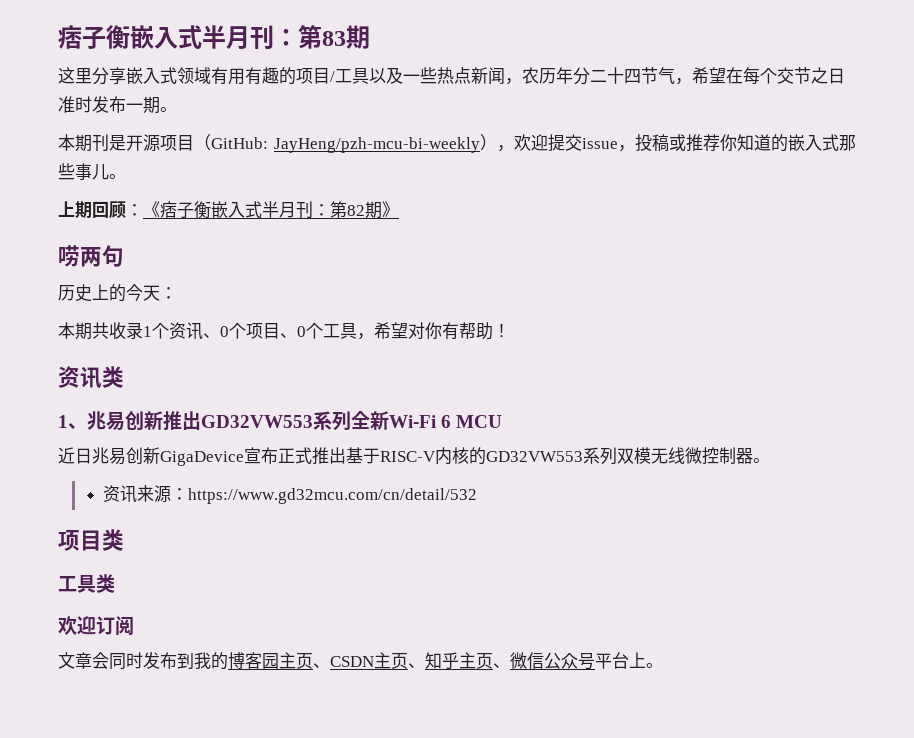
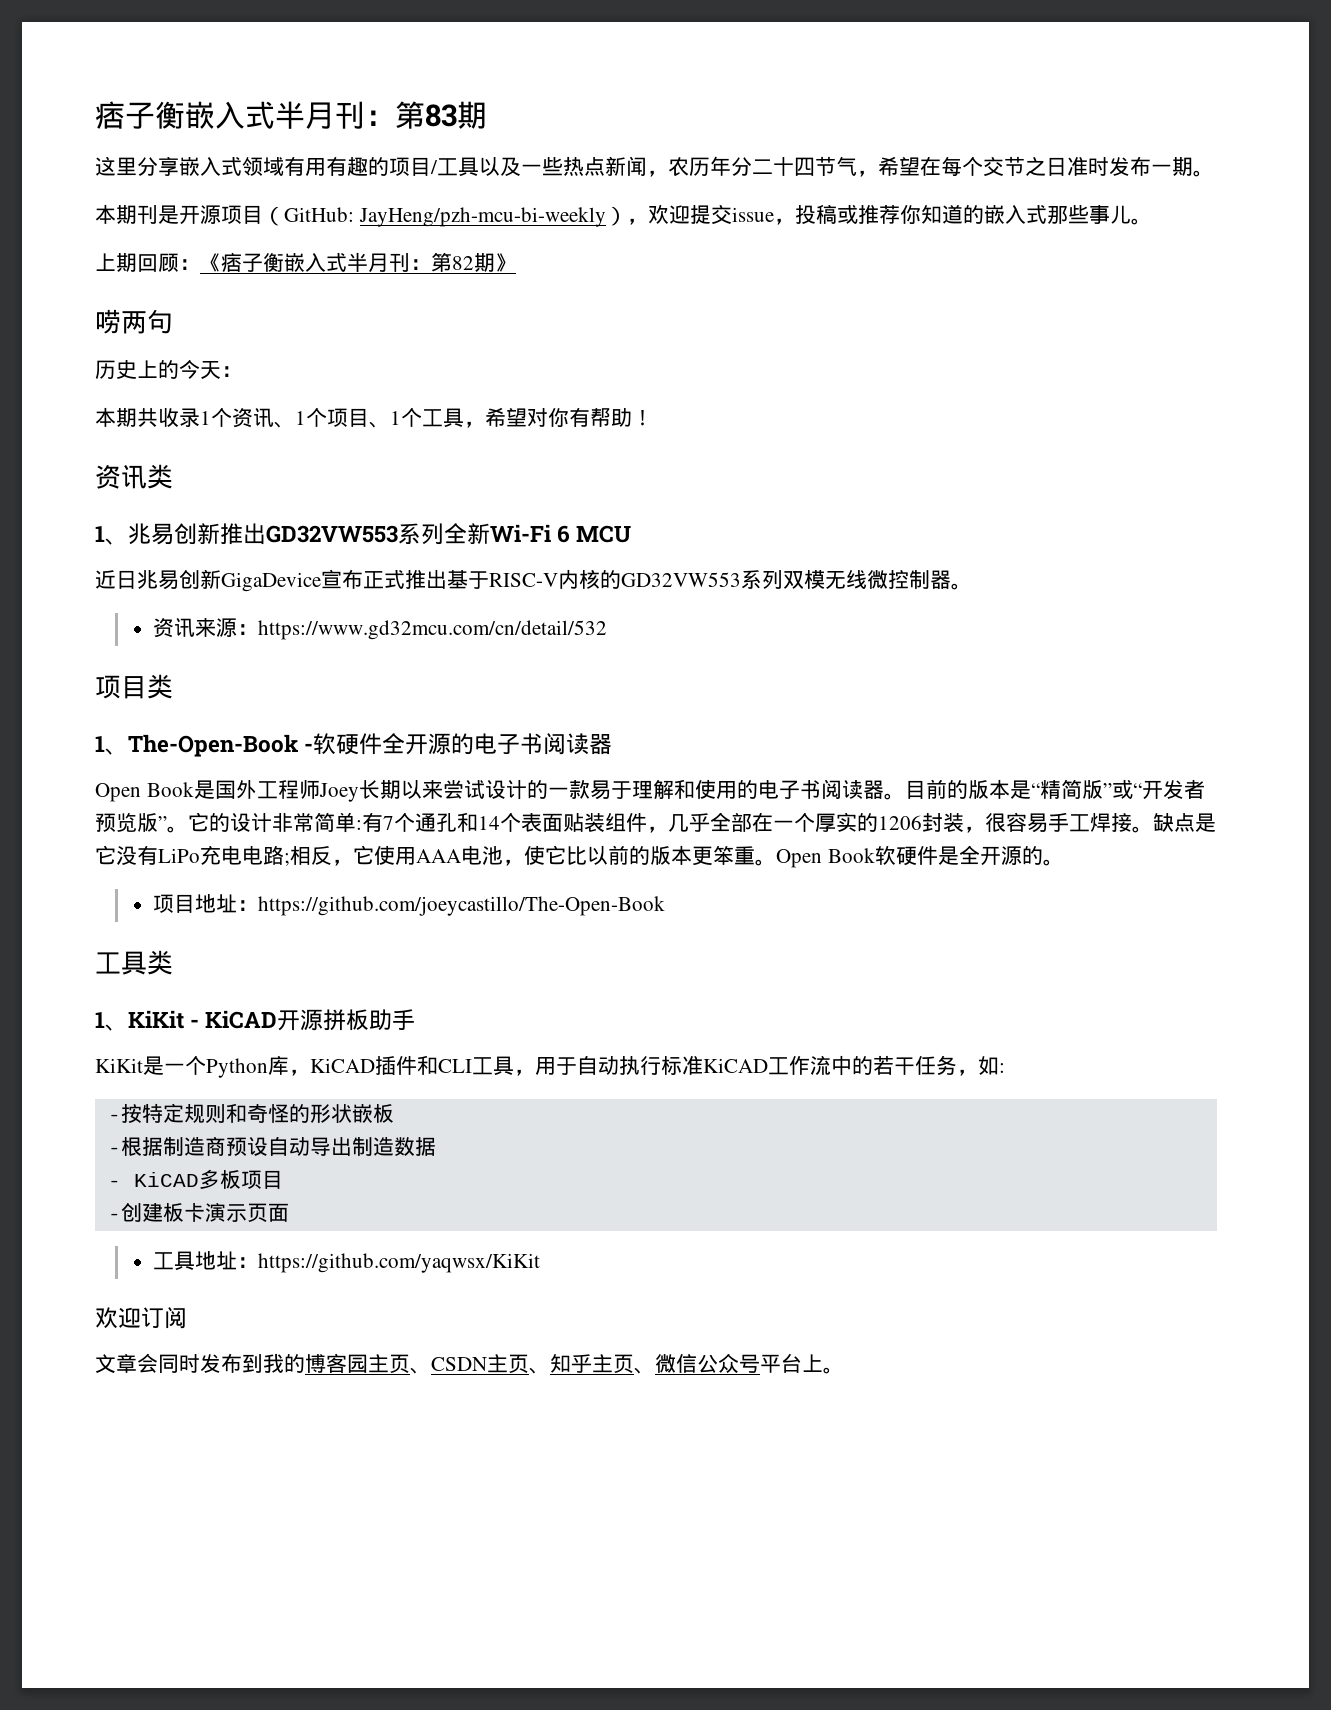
[220,326,229,337] 0 -> [295,411,306,425] 1
[297,326,306,337] 0 -> [390,411,401,425] 1
[58,574,115,593] 工具类 -> [95,733,613,757] [95,779,1205,802] [95,812,1216,833] [95,845,1064,868] [152,894,665,916] [95,950,173,975] [95,1009,416,1031] [95,1055,1005,1078] [107,1103,394,1123] [107,1136,436,1156] [107,1169,283,1189] [107,1202,289,1222] [152,1251,540,1273] 1、The-Open-Book -软硬件全开源的电子书阅读器 // Open Book是国外工程师Joey长期以来尝试设计的一款易于理解和使用的电子书阅读器。目前的版本是“精简版”或“开发者预览版”。它的设计非常简单:有7个通孔和14个表面贴装组件，几乎全部在一个厚实的1206封装，很容易手工焊接。缺点是它没有LiPo充电电路;相反，它使用AAA电池，使它比以前的版本更笨重。Open Book软硬件是全开源的。 // 项目地址：https://github.com/joeycastillo/The-Open-Book // 工具类 // 1、KiKit - KiCAD开源拼板助手 // KiKit是一个Python库，KiCAD插件和CLI工具，用于自动执行标准KiCAD工作流中的若干任务，如: // -按特定规则和奇怪的形状嵌板 // -根据制造商预设自动导出制造数据 // - KiCAD多板项目 // -创建板卡演示页面 // 工具地址：https://github.com/yaqwsx/KiKit

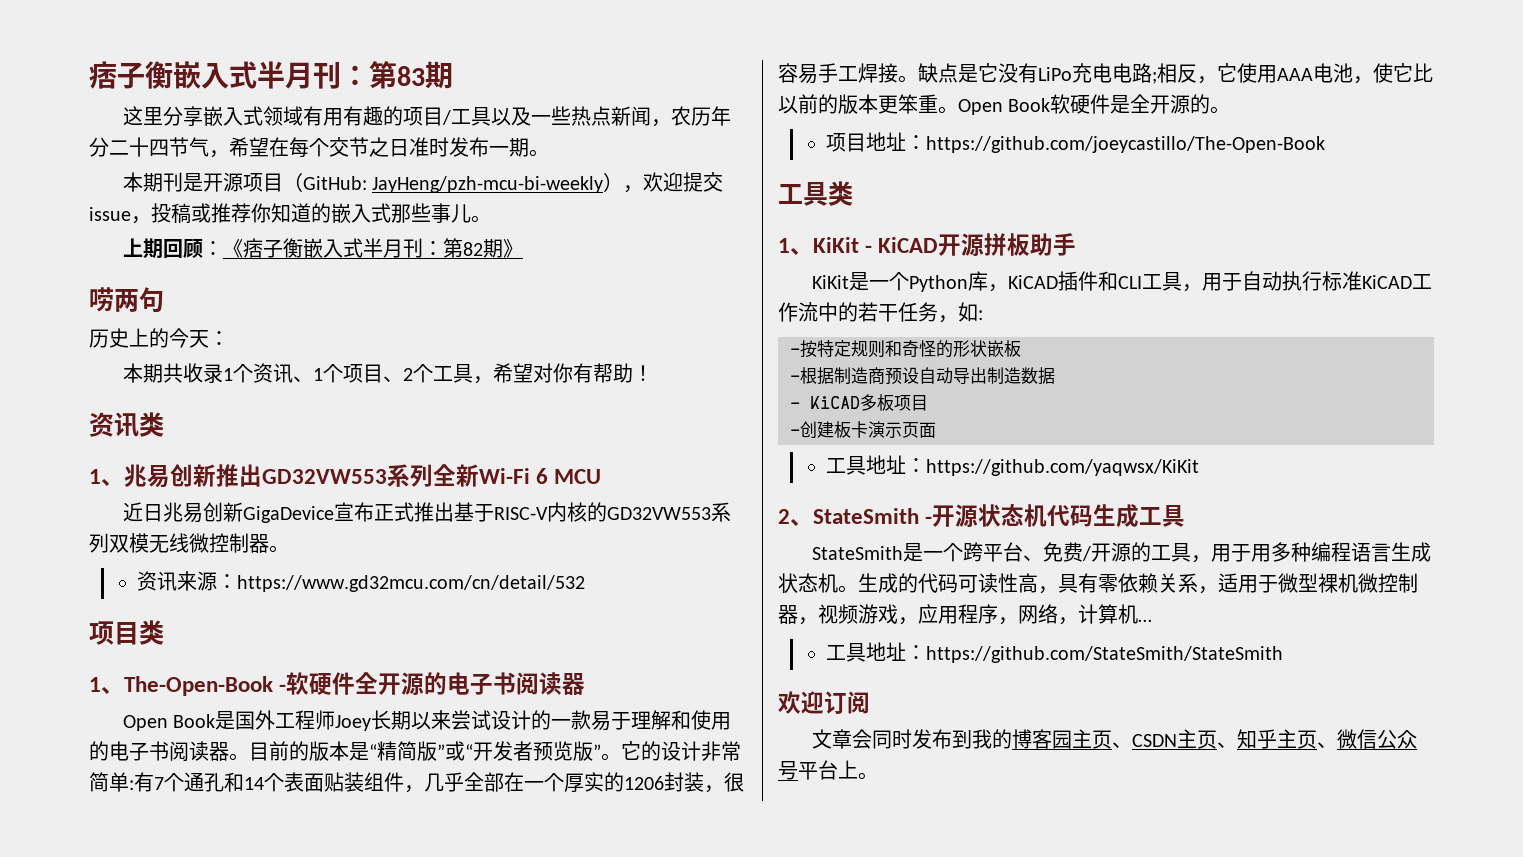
[390,411,401,425] 1 -> [402,368,413,381] 2
(540, 1263) none -> [778,504,1186,528] [811,542,1431,563] [778,573,1418,594] [778,604,1152,625] [826,642,1284,663] // 2、StateSmith -开源状态机代码生成工具 // StateSmith是一个跨平台、免费/开源的工具，用于用多种编程语言生成状态机。生成的代码可读性高，具有零依赖关系，适用于微型裸机微控制器，视频游戏，应用程序，网络，计算机… // 工具地址：https://github.com/StateSmith/StateSmith

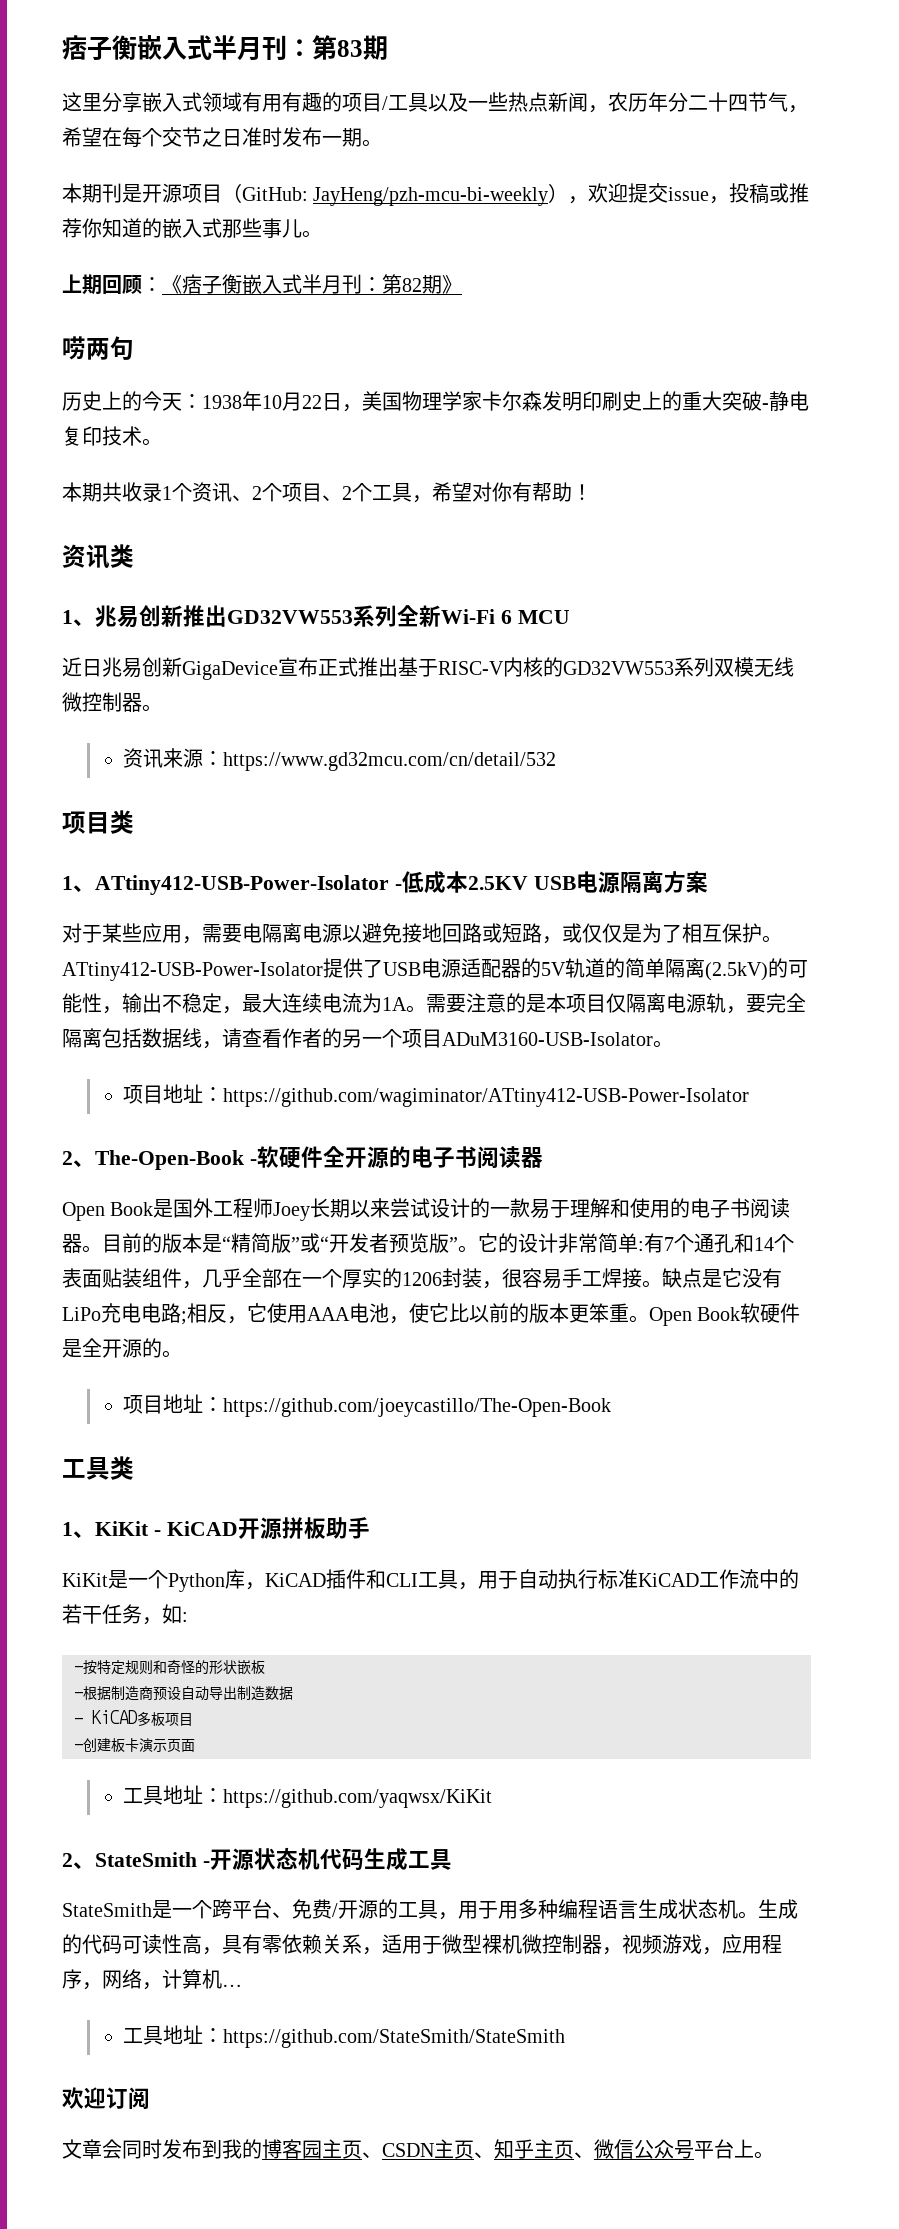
(229, 338) none -> [202,391,809,412] [62,426,162,446] 1938年10月22日，美国物理学家卡尔森发明印刷史上的重大突破-静电复印技术。
[312,368,323,381] 1 -> [252,486,262,500] 2
(124, 690) none -> [95,871,708,895] [62,923,782,944] [62,958,808,981] [62,993,806,1014] [62,1028,673,1049] [122,1084,749,1107] [62,1151,95,1167] ATtiny412-USB-Power-Isolator -低成本2.5KV USB电源隔离方案 // 对于某些应用，需要电隔离电源以避免接地回路或短路，或仅仅是为了相互保护。ATtiny412-USB-Power-Isolator提供了USB电源适配器的5V轨道的简单隔离(2.5kV)的可能性，输出不稳定，最大连续电流为1A。需要注意的是本项目仅隔离电源轨，要完全隔离包括数据线，请查看作者的另一个项目ADuM3160-USB-Isolator。 // 项目地址：https://github.com/wagiminator/ATtiny412-USB-Power-Isolator // 2、

